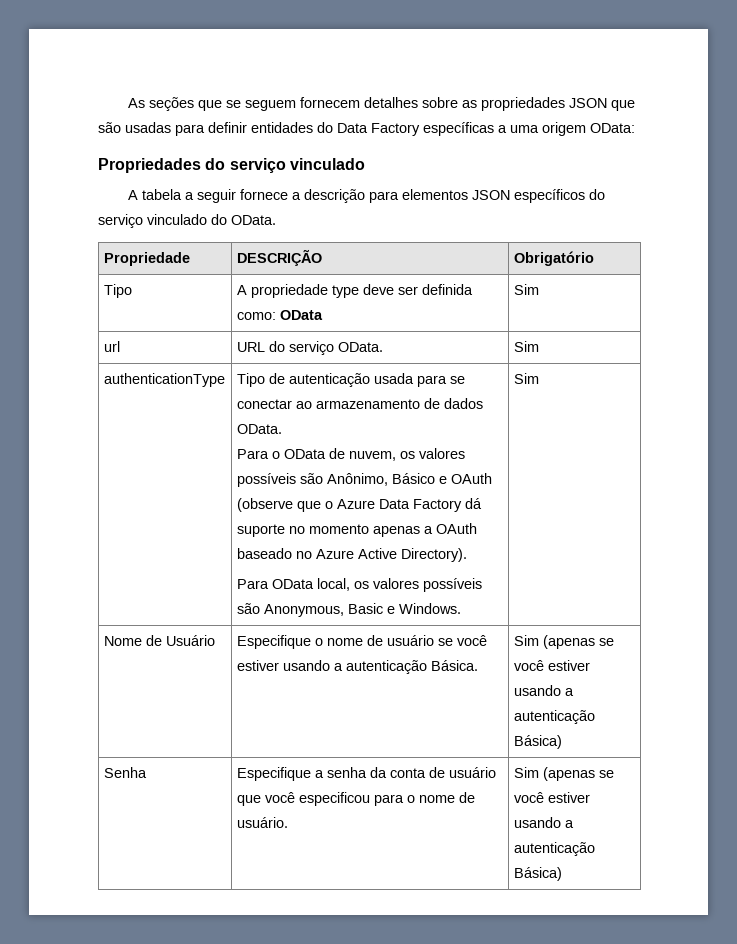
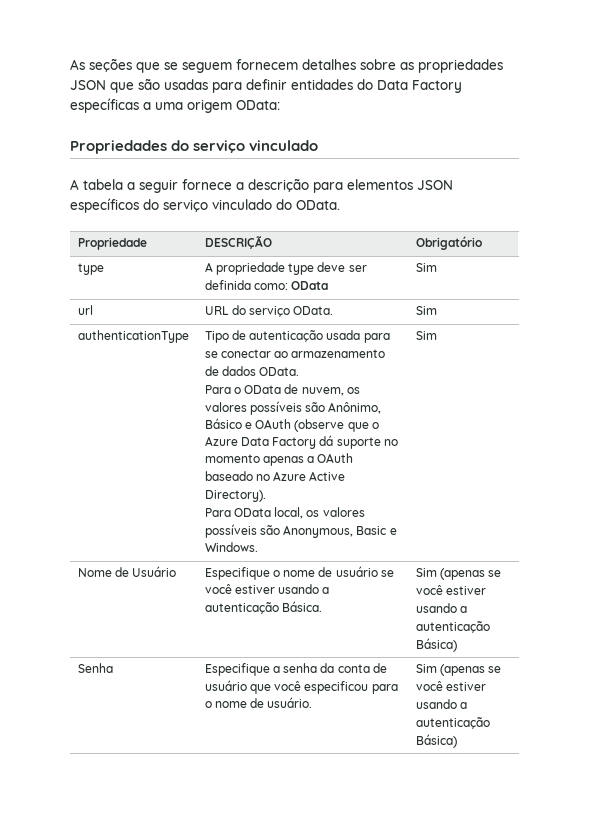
[103,284,132,298] Tipo -> [77,263,104,275] type

